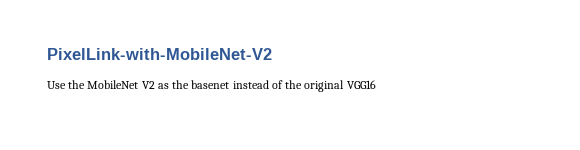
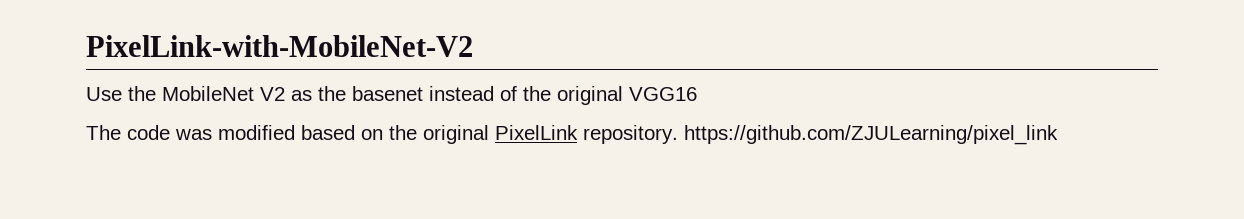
(376, 84) none -> [86,125,1058,145] // The code was modified based on the original PixelLink repository. https://github.com/ZJULearning/pixel_link

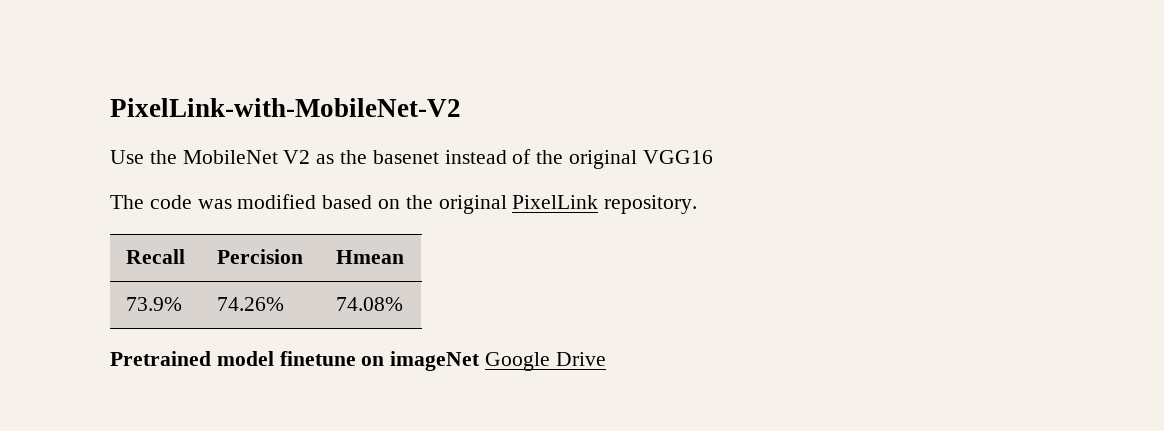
[684,125,1058,145] https://github.com/ZJULearning/pixel_link -> [125,249,185,264] [216,249,303,264] [335,250,404,264] [125,297,182,311] [216,297,284,311] [335,297,403,311] [110,351,606,371] // Recall | Percision | Hmean // 73.9% | 74.26% | 74.08% // Pretrained model finetune on imageNet Google Drive

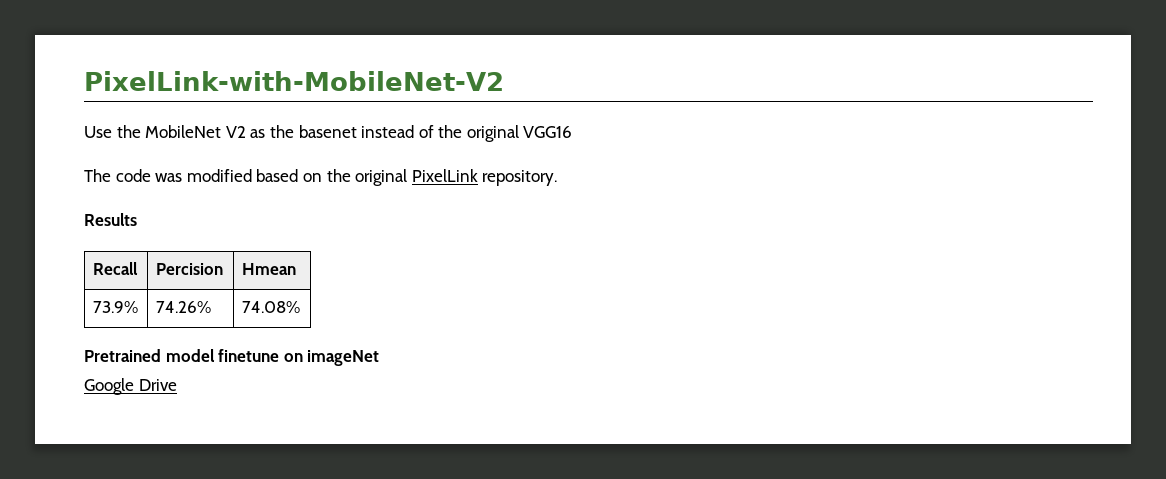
(698, 204) none -> [84,213,137,226] // Results
(481, 361) none -> (380, 358) //

